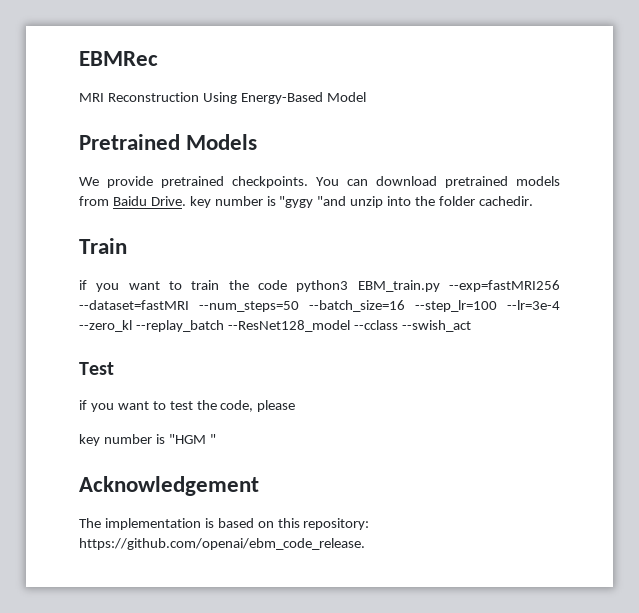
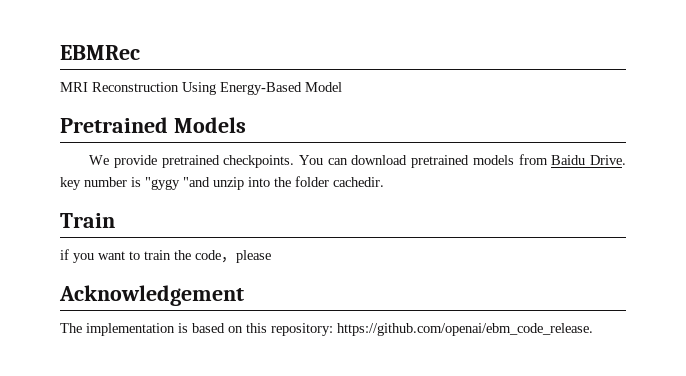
[296,280,560,292] [79,300,560,312] [79,320,471,332] [79,362,114,375] [79,400,296,412] [79,434,216,446] python3 EBM_train.py --exp=fastMRI256 --dataset=fastMRI --num_steps=50 --batch_size=16 --step_lr=100 --lr=3e-4 --zero_kl --replay_batch --ResNet128_model --cclass --swish_act // Test // if you want to test the code, please // key number is "HGM " -> [221,250,271,263] ，please

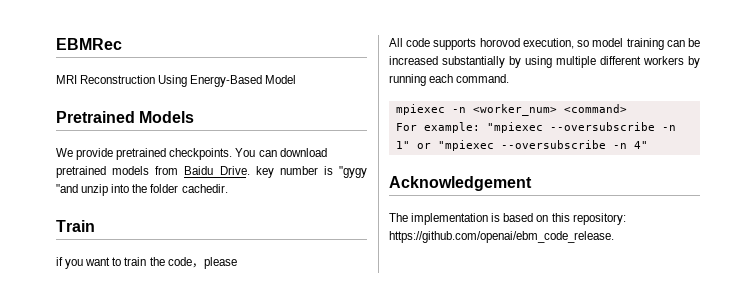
(271, 256) none -> [389,38,700,50] [389,56,700,68] [389,74,510,86] [395,104,627,116] [395,122,676,133] [395,140,648,151] // All code supports horovod execution, so model training can be increased substantially by using multiple different workers by running each command. // mpiexec -n <worker_num> <command> // For example: "mpiexec --oversubscribe -n 1" or "mpiexec --oversubscribe -n 4"

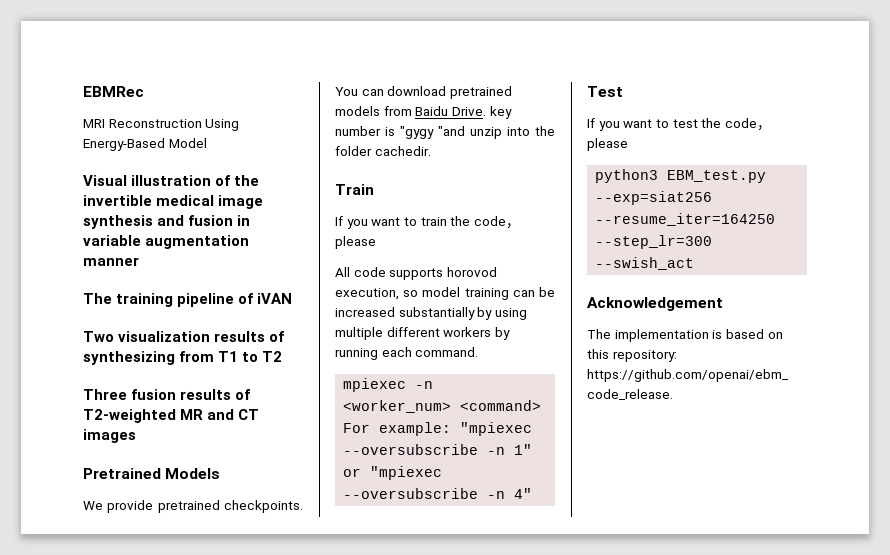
(297, 79) none -> [83,175,260,186] [83,195,264,209] [83,215,251,229] [83,235,250,249] [83,257,139,266] [83,293,293,307] [83,331,285,342] [83,351,283,365] [83,389,251,400] [83,409,260,423] [83,429,136,443] // Visual illustration of the invertible medical image synthesis and fusion in variable augmentation manner // The training pipeline of iVAN // Two visualization results of synthesizing from T1 to T2 // Three fusion results of T2-weighted MR and CT images
[56,257,63,266] if -> [335,216,343,226] If
(648, 145) none -> [587,86,623,97] [587,118,771,131] [587,138,628,151] [595,169,767,183] [595,191,713,205] [595,213,776,226] [595,235,713,249] [595,257,695,270] // Test // If you want to test the code，please // python3 EBM_test.py --exp=siat256 --resume_iter=164250 --step_lr=300 --swish_act

